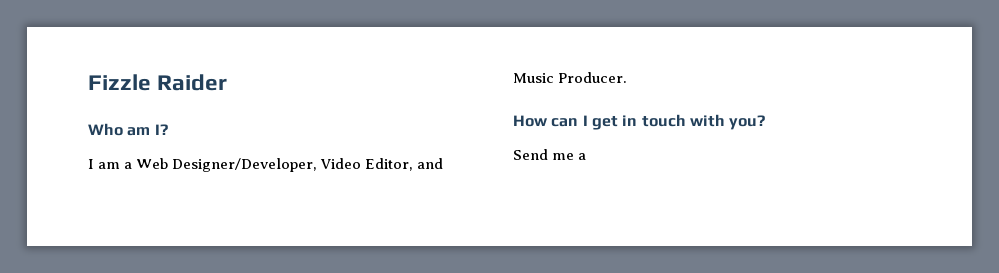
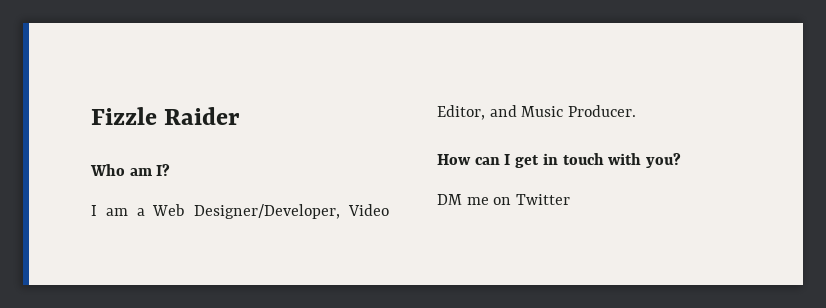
[513,149,587,160] Send me a -> [437,194,571,205] DM me on Twitter

